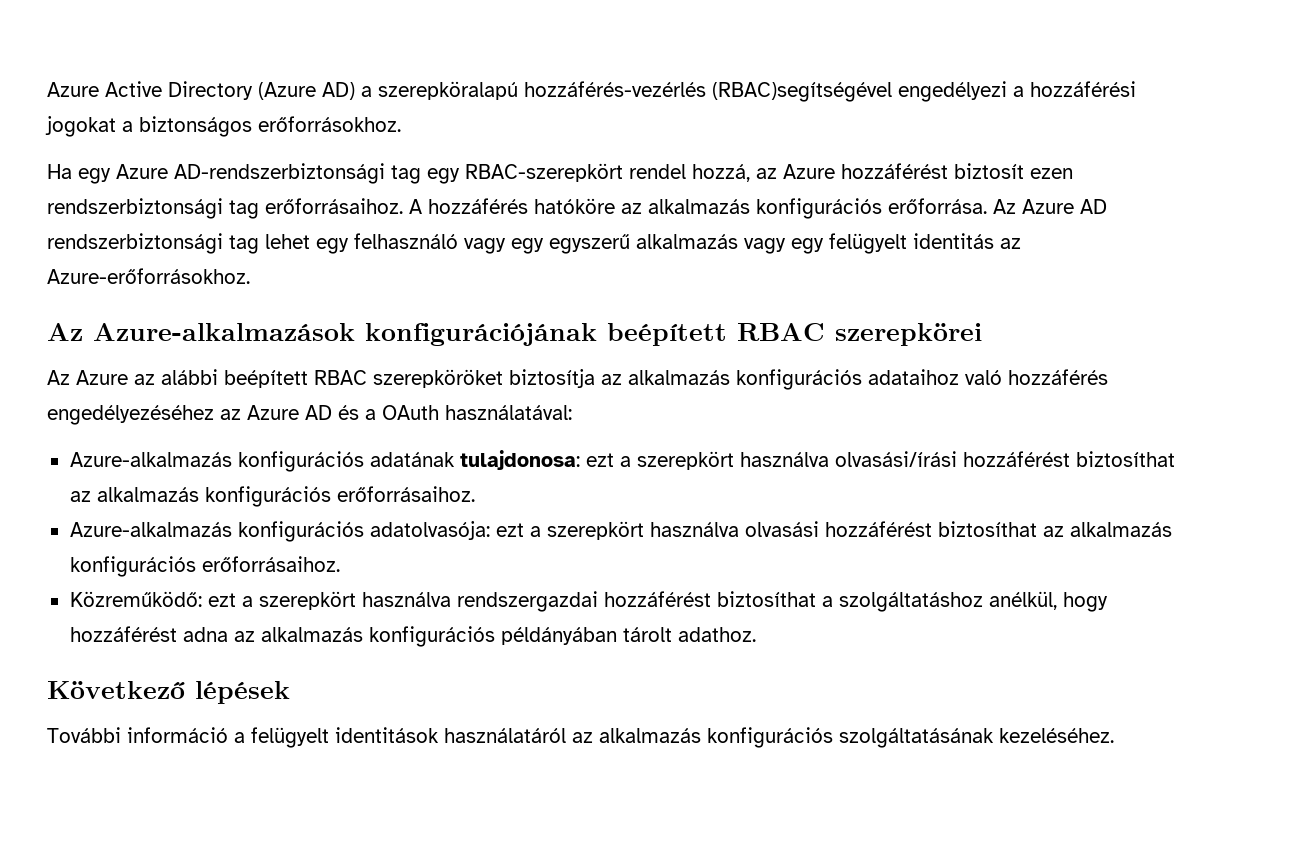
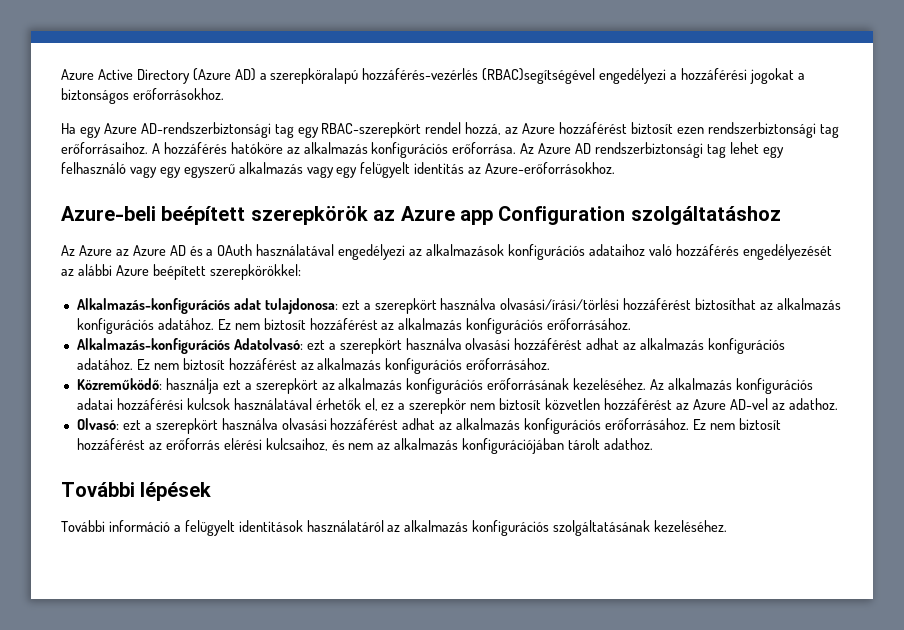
[47,323,982,346] [47,369,1108,390] [47,405,214,425] Az Azure-alkalmazások konfigurációjának beépített RBAC szerepkörei // Az Azure az alábbi beépített RBAC szerepköröket biztosítja az alkalmazás konfigurációs adataihoz való hozzáférés engedélyezéséhez -> [61,206,781,225] [61,245,112,256] Azure-beli beépített szerepkörök az Azure app Configuration szolgáltatáshoz // Az Azure
[445,405,572,420] [69,451,455,472] használatával: // Azure-alkalmazás konfigurációs adatának -> [256,244,832,260] [61,264,301,280] [76,298,261,314] használatával engedélyezi az alkalmazások konfigurációs adataihoz való hozzáférés engedélyezését az alábbi Azure beépített szerepkörökkel: // Alkalmazás-konfigurációs adat
[834,451,1175,467] [69,486,475,507] [69,521,1172,542] [69,556,340,577] [69,591,1108,612] [69,626,617,647] olvasási/írási hozzáférést biztosíthat az alkalmazás konfigurációs erőforrásaihoz. // Azure-alkalmazás konfigurációs adatolvasója: ezt a szerepkört használva olvasási hozzáférést biztosíthat az alkalmazás konfigurációs erőforrásaihoz. // Közreműködő: ezt a szerepkört használva rendszergazdai hozzáférést biztosíthat a szolgáltatáshoz anélkül, hogy hozzáférést adna az alkalmazás konfigurációs példányában -> [500,298,842,310] [76,318,632,334] [76,338,786,354] [76,358,551,374] [76,378,813,394] [76,398,838,414] [76,418,781,434] [76,438,565,454] olvasási/írási/törlési hozzáférést biztosíthat az alkalmazás konfigurációs adatához. Ez nem biztosít hozzáférést az alkalmazás konfigurációs erőforrásához. // Alkalmazás-konfigurációs Adatolvasó: ezt a szerepkört használva olvasási hozzáférést adhat az alkalmazás konfigurációs adatához. Ez nem biztosít hozzáférést az alkalmazás konfigurációs erőforrásához. // Közreműködő: használja ezt a szerepkört az alkalmazás konfigurációs erőforrásának kezeléséhez. Az alkalmazás konfigurációs adatai hozzáférési kulcsok használatával érhetők el, ez a szerepkör nem biztosít közvetlen hozzáférést az Azure AD-vel az adathoz. // Olvasó: ezt a szerepkört használva olvasási hozzáférést adhat az alkalmazás konfigurációs erőforrásához. Ez nem biztosít hozzáférést az erőforrás elérési kulcsaihoz, és nem az alkalmazás konfigurációjában
[47,681,185,699] Következő -> [61,482,135,497] További

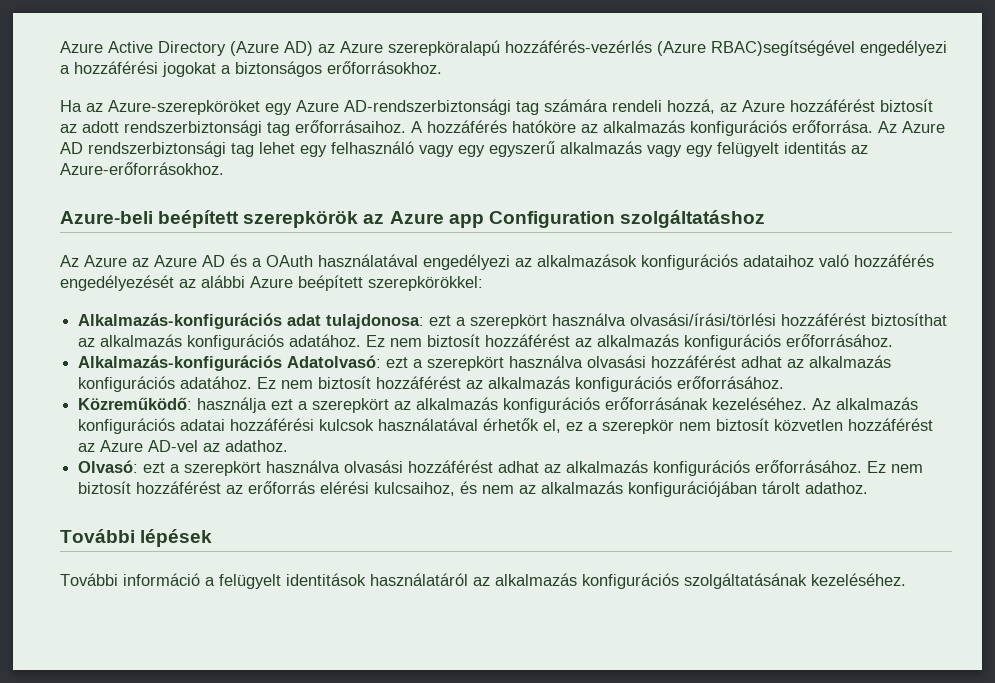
[259,68,596,84] a szerepköralapú hozzáférés-vezérlés (RBAC)segítségével -> [318,40,855,56] az Azure szerepköralapú hozzáférés-vezérlés (Azure RBAC)segítségével
(76, 128) none -> [86,100,260,115] az Azure-szerepköröket
[297,122,462,138] egy RBAC-szerepkört rendel -> [544,99,662,112] számára rendeli
[676,127,704,134] ezen -> [60,121,119,133] az adott

